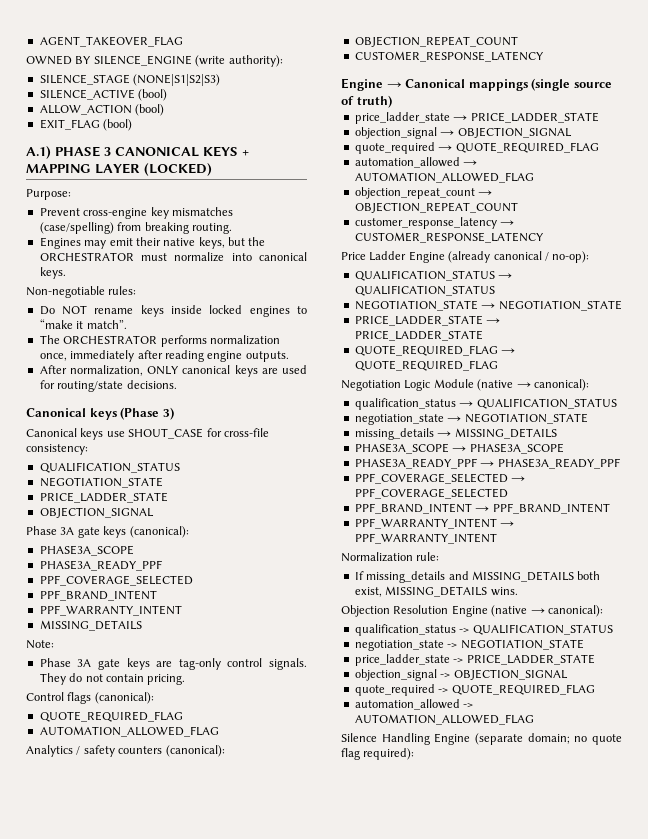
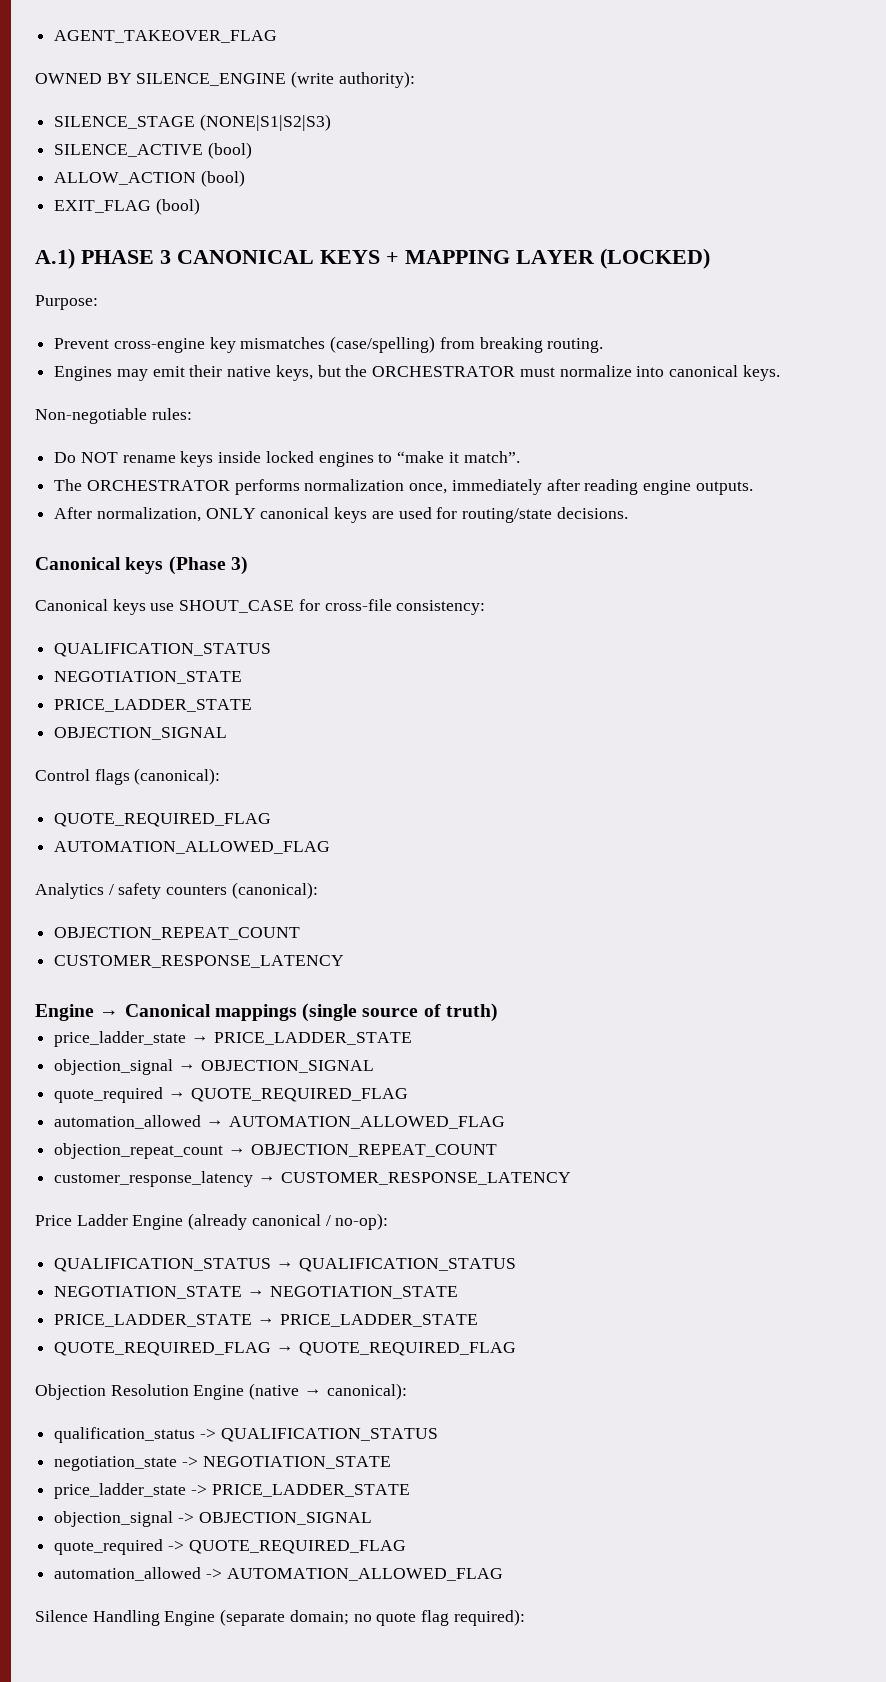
[26,526,189,538] [39,545,134,556] [39,560,162,571] [39,575,193,586] [39,590,157,601] [39,605,182,616] [39,620,142,631] [26,640,54,649] [39,658,307,670] [39,673,186,685] // Phase 3A gate keys (canonical): // PHASE3A_SCOPE // PHASE3A_READY_PPF // PPF_COVERAGE_SELECTED // PPF_BRAND_INTENT // PPF_WARRANTY_INTENT // MISSING_DETAILS // Note: // Phase 3A gate keys are tag-only control signals. They do not contain pricing. -> (228, 733) none
[341,379,589,391] [354,398,617,410] [354,413,588,425] [354,428,557,440] [354,443,564,454] [354,458,620,469] [354,473,526,484] [354,488,508,499] [354,503,610,514] [354,518,515,529] [354,533,497,544] [341,552,440,562] [354,571,601,583] [354,586,518,597] // Negotiation Logic Module (native → canonical): // qualification_status → QUALIFICATION_STATUS // negotiation_state → NEGOTIATION_STATE // missing_details → MISSING_DETAILS // PHASE3A_SCOPE → PHASE3A_SCOPE // PHASE3A_READY_PPF → PHASE3A_READY_PPF // PPF_COVERAGE_SELECTED → PPF_COVERAGE_SELECTED // PPF_BRAND_INTENT → PPF_BRAND_INTENT // PPF_WARRANTY_INTENT → PPF_WARRANTY_INTENT // Normalization rule: // If missing_details and MISSING_DETAILS both exist, MISSING_DETAILS wins. -> (516, 1349) none

